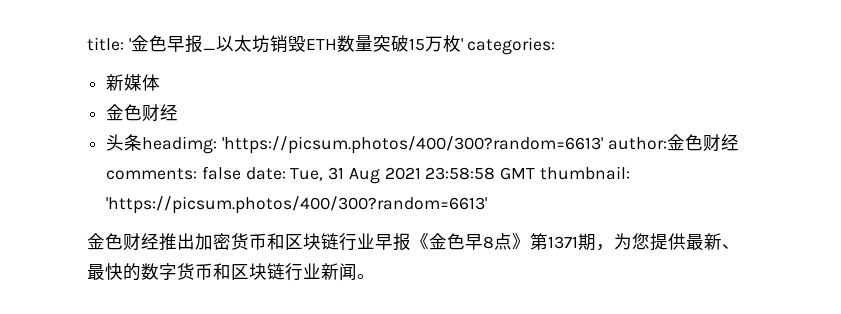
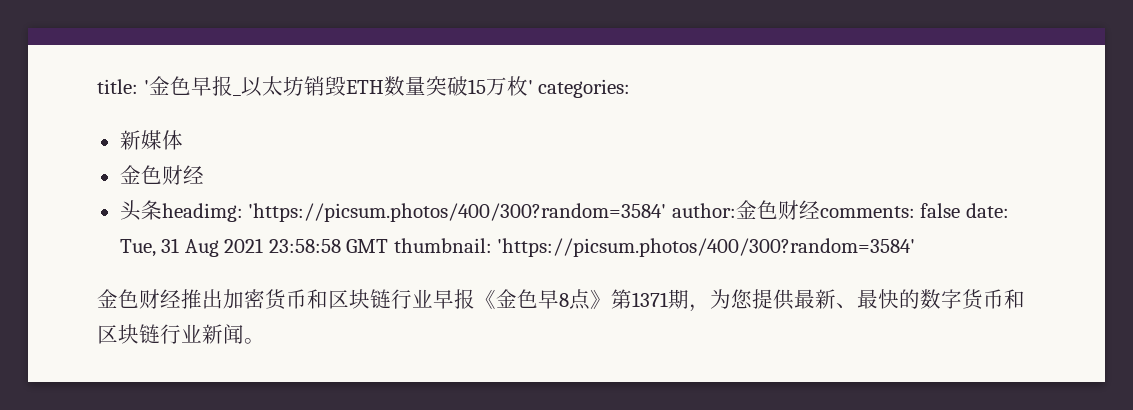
[221,136,603,154] 'https://picsum.photos/400/300?random=6613' -> [248,203,667,222] 'https://picsum.photos/400/300?random=3584'
[106,196,488,214] 'https://picsum.photos/400/300?random=6613' -> [497,238,916,257] 'https://picsum.photos/400/300?random=3584'

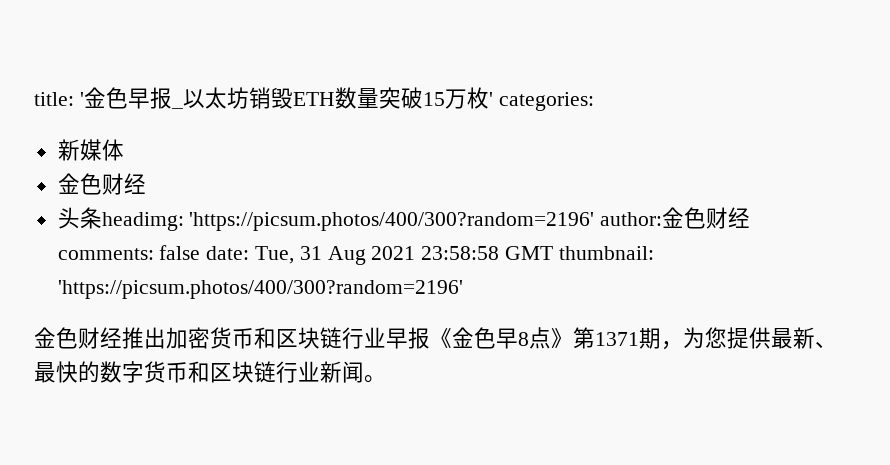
[248,203,667,222] 'https://picsum.photos/400/300?random=3584' -> [189,212,595,231] 'https://picsum.photos/400/300?random=2196'
[497,238,916,257] 'https://picsum.photos/400/300?random=3584' -> [57,280,463,299] 'https://picsum.photos/400/300?random=2196'

